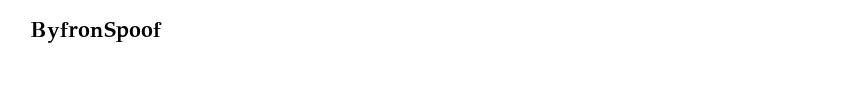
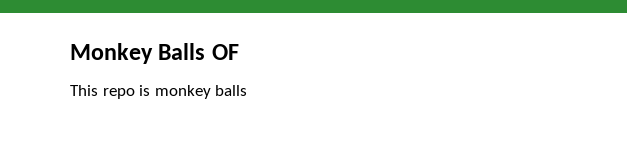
[30,21,162,43] ByfronSpoof -> [70,43,239,64] [70,85,248,99] Monkey Balls OF // This repo is monkey balls

